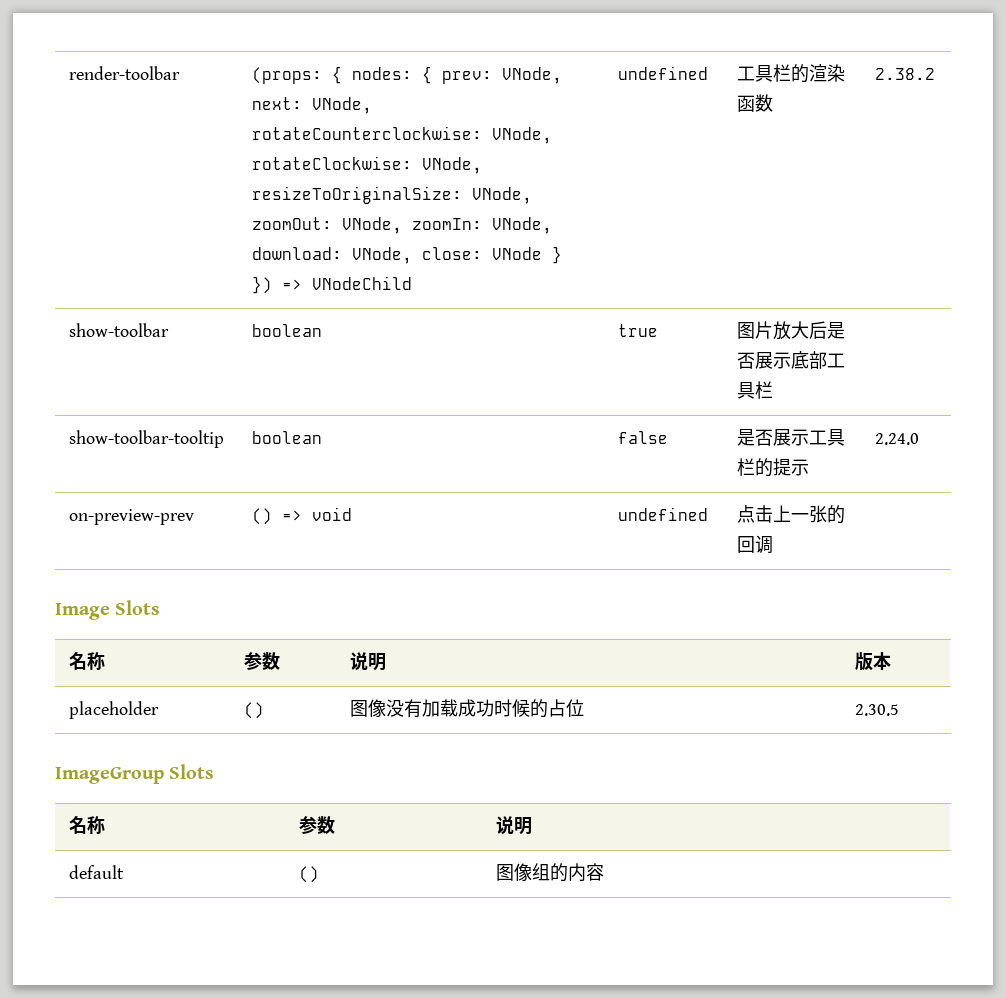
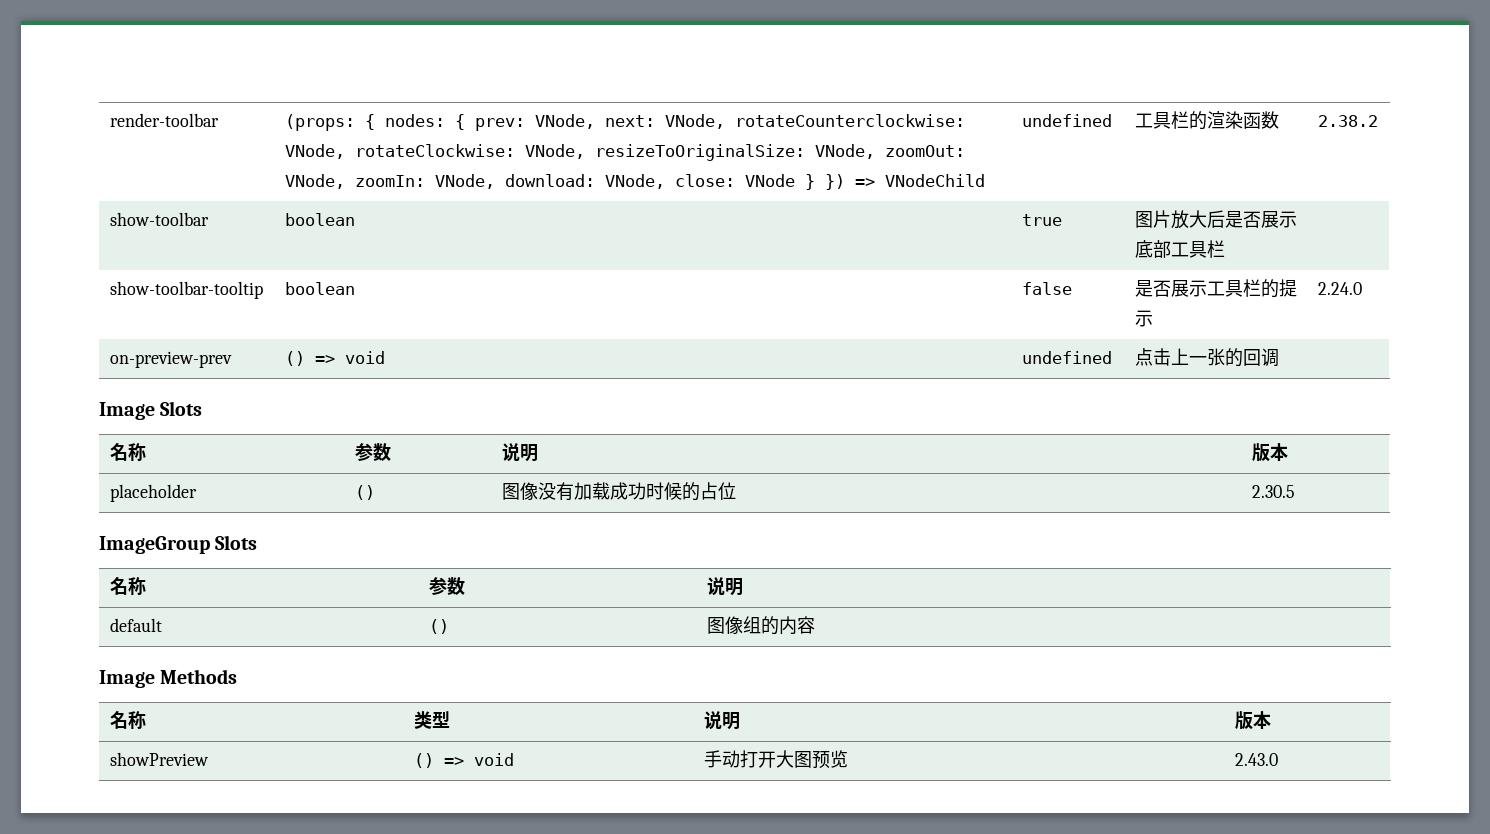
(604, 872) none -> [99,669,238,688] [109,711,146,730] [413,711,450,729] [703,711,740,730] [1234,711,1271,730] [109,752,209,766] [413,753,514,768] [703,750,848,769] [1234,753,1278,766] // Image Methods // 名称 | 类型 | 说明 | 版本 // showPreview | () => void | 手动打开大图预览 | 2.43.0

